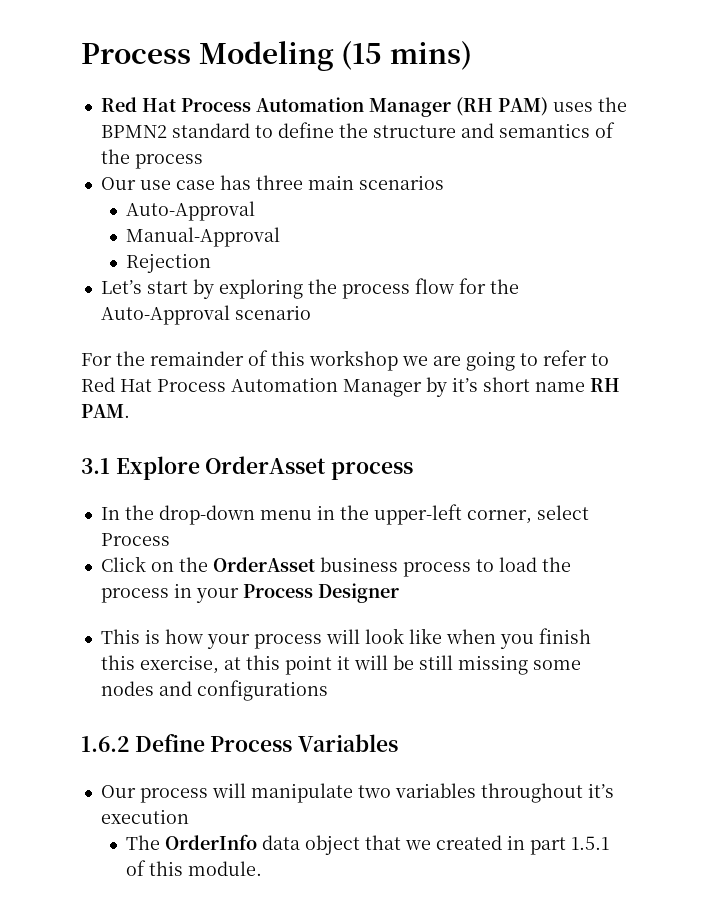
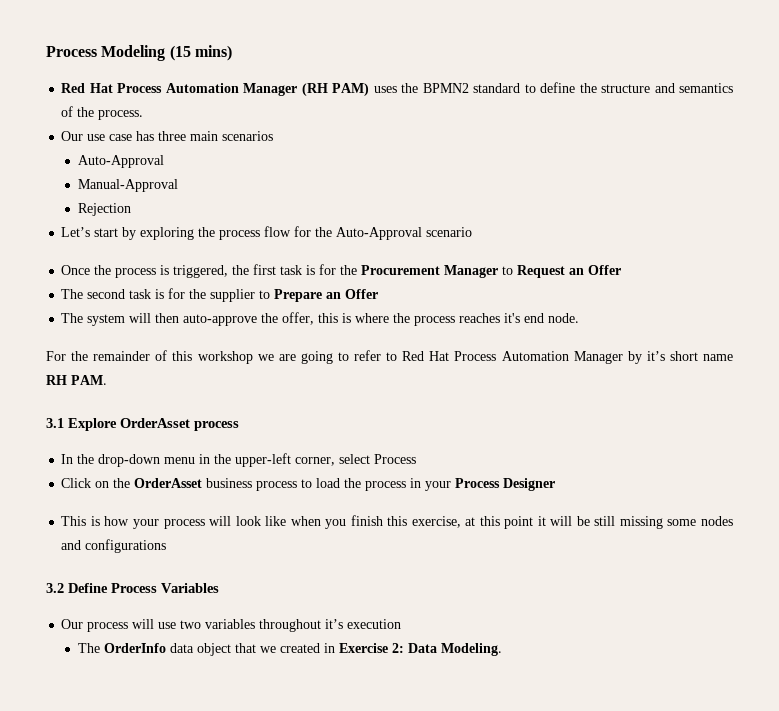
[134,154,203,169] process -> [98,110,144,120] process.
(311, 312) none -> [61,264,622,278] [61,288,379,302] [61,312,580,326] // Once the process is triggered, the first task is for the Procurement Manager to Request an Offer // The second task is for the supplier to Prepare an Offer // The system will then auto-approve the offer, this is where the process reaches it's end node.
[81,736,129,752] 1.6.2 -> [46,583,64,593] 3.2
[250,783,353,803] manipulate -> [158,622,177,629] use
[530,836,610,855] [126,860,263,876] part 1.5.1 of this module. -> [339,643,503,656] Exercise 2: Data Modeling.

